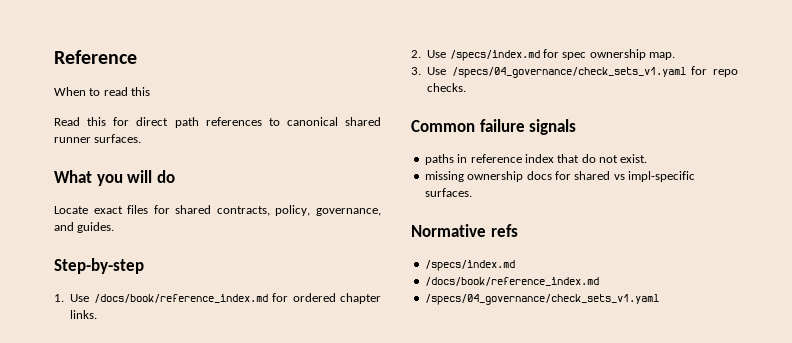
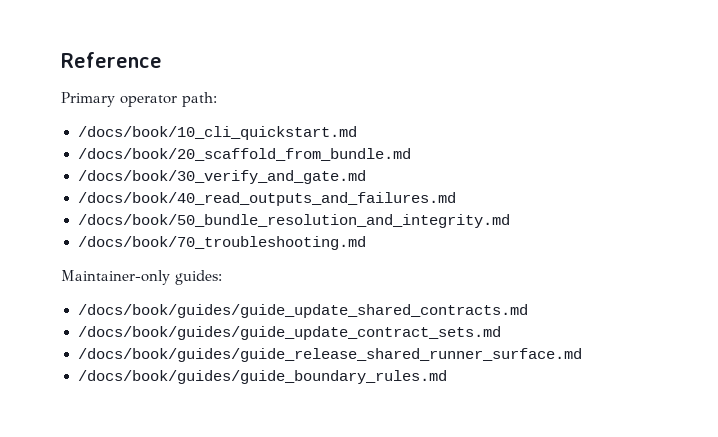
[54,87,151,96] [54,117,381,128] [54,134,142,143] [54,170,175,186] [54,205,381,216] [54,222,115,233] [54,258,144,274] [54,293,381,304] [70,310,98,319] [411,49,676,61] [411,66,738,78] [427,83,467,92] [411,119,577,135] [424,154,648,165] [424,171,695,182] [424,188,472,197] [411,224,518,237] [424,260,515,271] [424,277,599,286] [424,294,659,305] When to read this // Read this for direct path references to canonical shared runner surfaces. // What you will do // Locate exact files for shared contracts, policy, governance, and guides. // Step-by-step // 1. Use /docs/book/reference_index.md for ordered chapter links. // 2. Use /specs/index.md for spec ownership map. // 3. Use /specs/04_governance/check_sets_v1.yaml for repo checks. // Common failure signals // paths in reference index that do not exist. // missing ownership docs for shared vs impl-specific surfaces. // Normative refs // /specs/index.md // /docs/book/reference_index.md // /specs/04_governance/check_sets_v1.yaml -> [61,92,217,107] [77,126,357,140] [77,148,411,161] [77,170,366,184] [77,192,456,206] [77,214,510,228] [77,236,366,250] [61,270,222,285] [77,304,528,318] [77,326,501,340] [77,348,582,362] [77,370,447,384] Primary operator path: // /docs/book/10_cli_quickstart.md // /docs/book/20_scaffold_from_bundle.md // /docs/book/30_verify_and_gate.md // /docs/book/40_read_outputs_and_failures.md // /docs/book/50_bundle_resolution_and_integrity.md // /docs/book/70_troubleshooting.md // Maintainer-only guides: // /docs/book/guides/guide_update_shared_contracts.md // /docs/book/guides/guide_update_contract_sets.md // /docs/book/guides/guide_release_shared_runner_surface.md // /docs/book/guides/guide_boundary_rules.md

